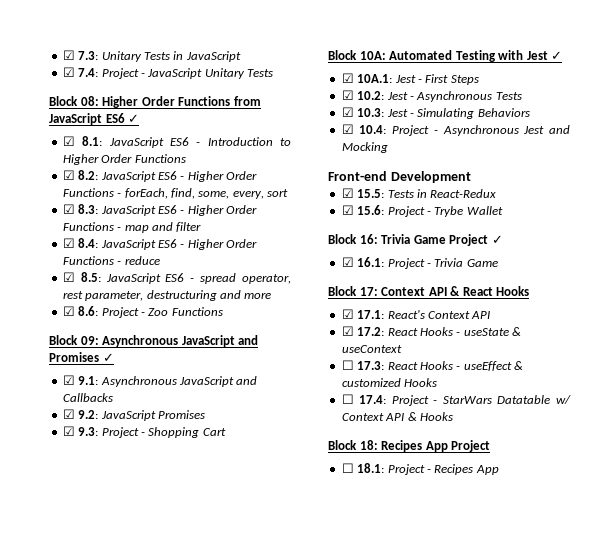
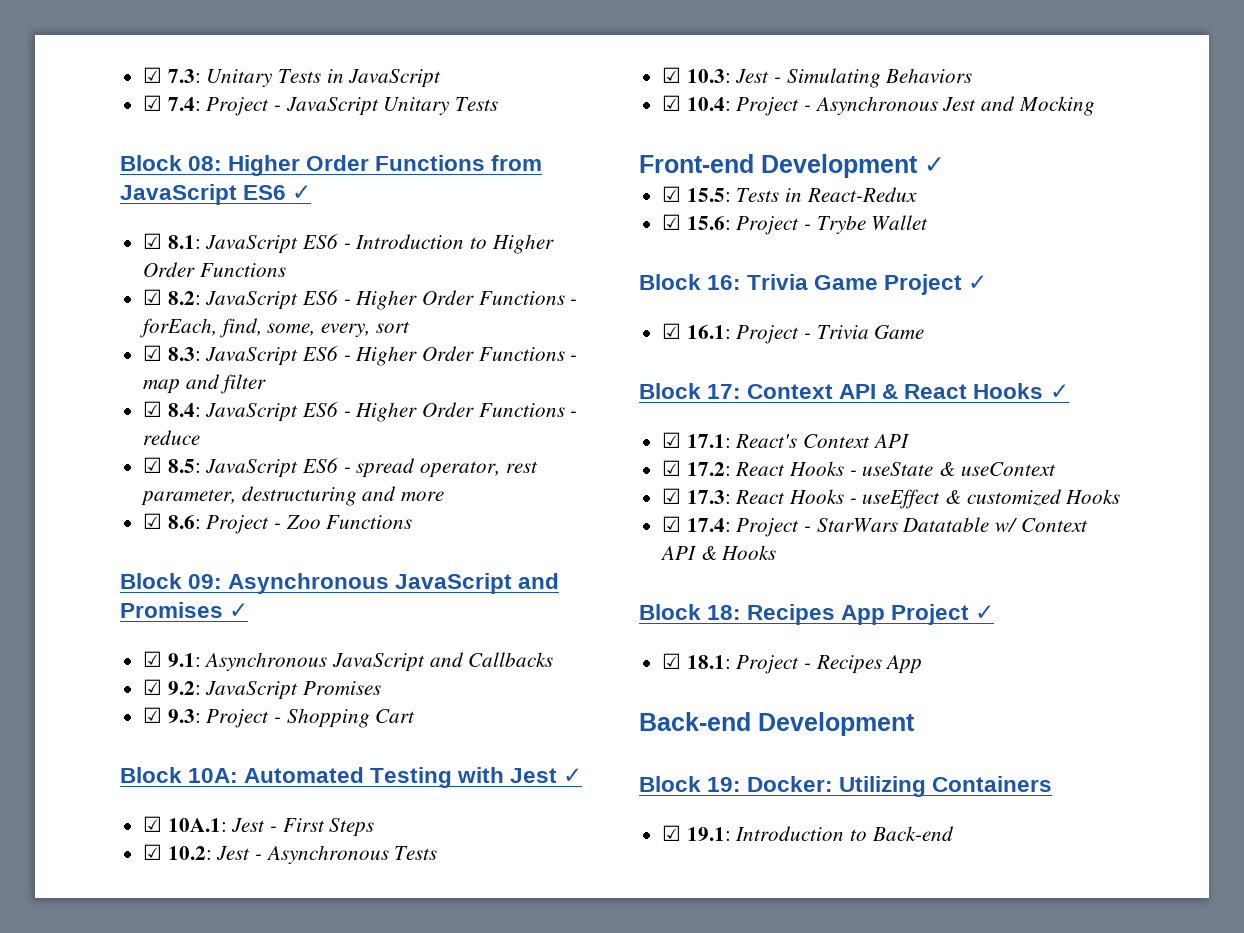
(471, 177) none -> [924,157,945,173] ✓
(530, 291) none -> [1049,384,1069,399] ✓
[341,360,354,370] ☐ -> [662,488,682,504] ☑
[341,394,354,404] ☐ -> [662,516,682,532] ☑
[341,463,354,473] // ☐ -> [975,605,995,620] [662,653,682,669] ✓ // ☑
(499, 470) none -> [639,712,915,736] [639,776,1053,797] [662,825,954,841] // Back-end Development // Block 19: Docker: Utilizing Containers // ☑ 19.1: Introduction to Back-end

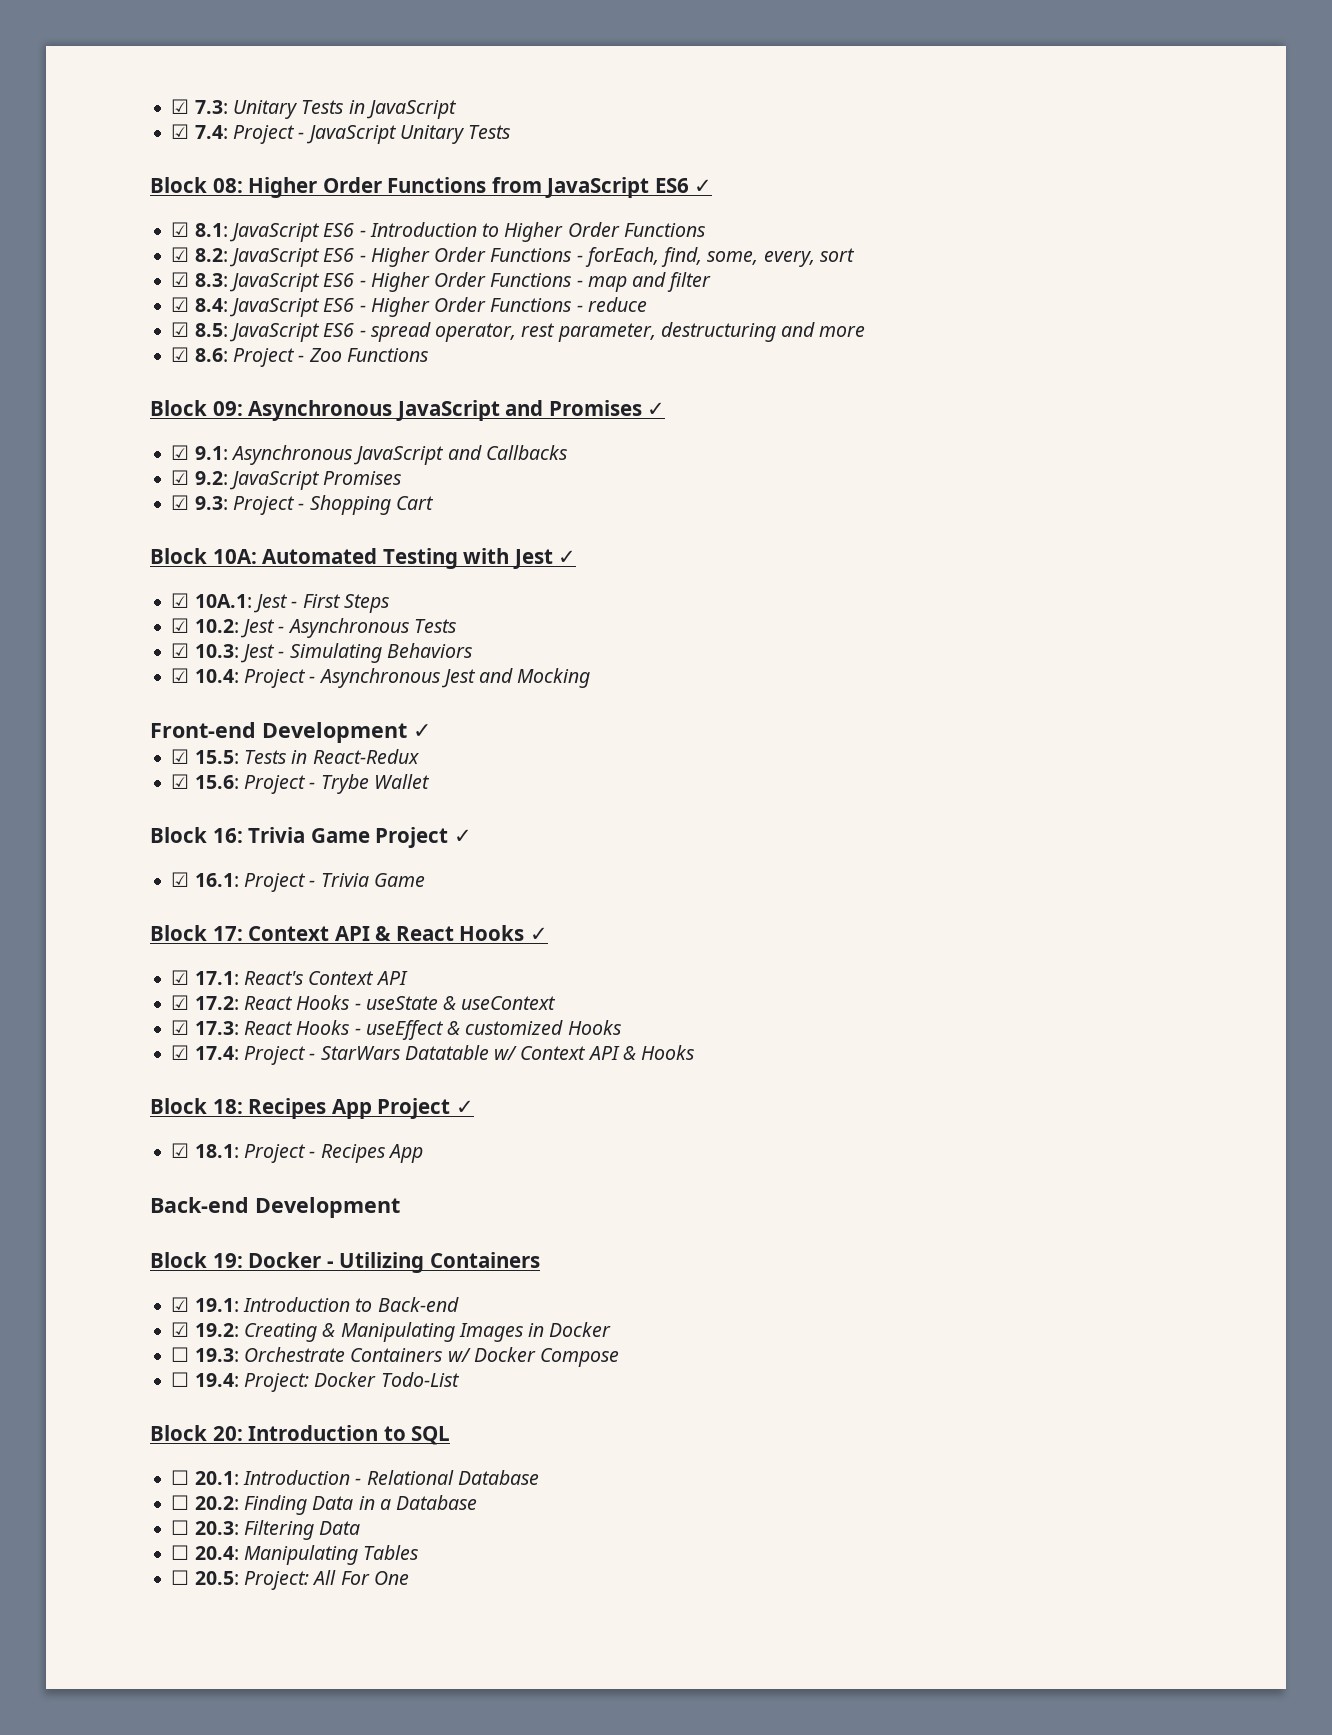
[747,776,834,792] Docker: -> [248,1252,334,1268] Docker -
(954, 833) none -> [171,1322,612,1342] [171,1347,620,1367] [171,1372,460,1392] [150,1425,451,1445] [171,1470,539,1485] [171,1495,478,1515] [171,1520,361,1540] [171,1545,420,1565] [171,1570,409,1590] // ☑ 19.2: Creating & Manipulating Images in Docker // ☐ 19.3: Orchestrate Containers w/ Docker Compose // ☐ 19.4: Project: Docker Todo-List // Block 20: Introduction to SQL // ☐ 20.1: Introduction - Relational Database // ☐ 20.2: Finding Data in a Database // ☐ 20.3: Filtering Data // ☐ 20.4: Manipulating Tables // ☐ 20.5: Project: All For One

